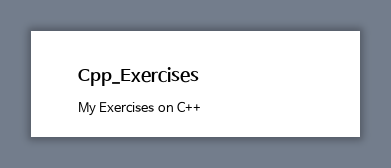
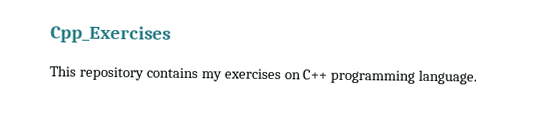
[78,101,202,116] My Exercises on C++ -> [49,65,478,85] This repository contains my exercises on C++ programming language.

